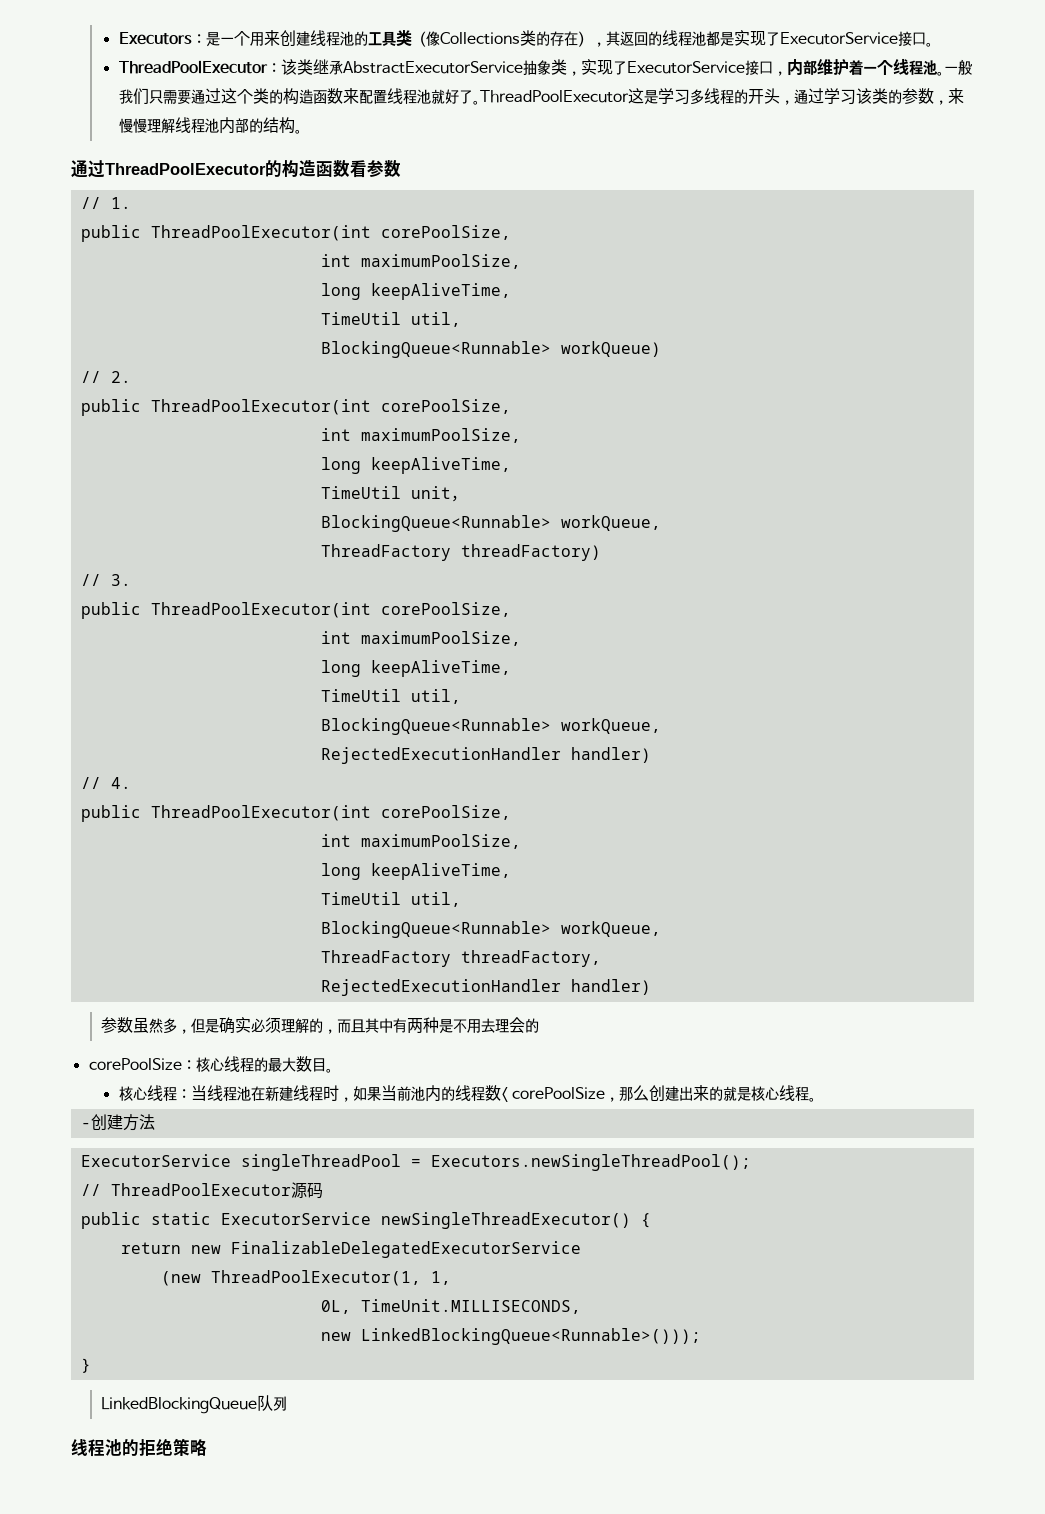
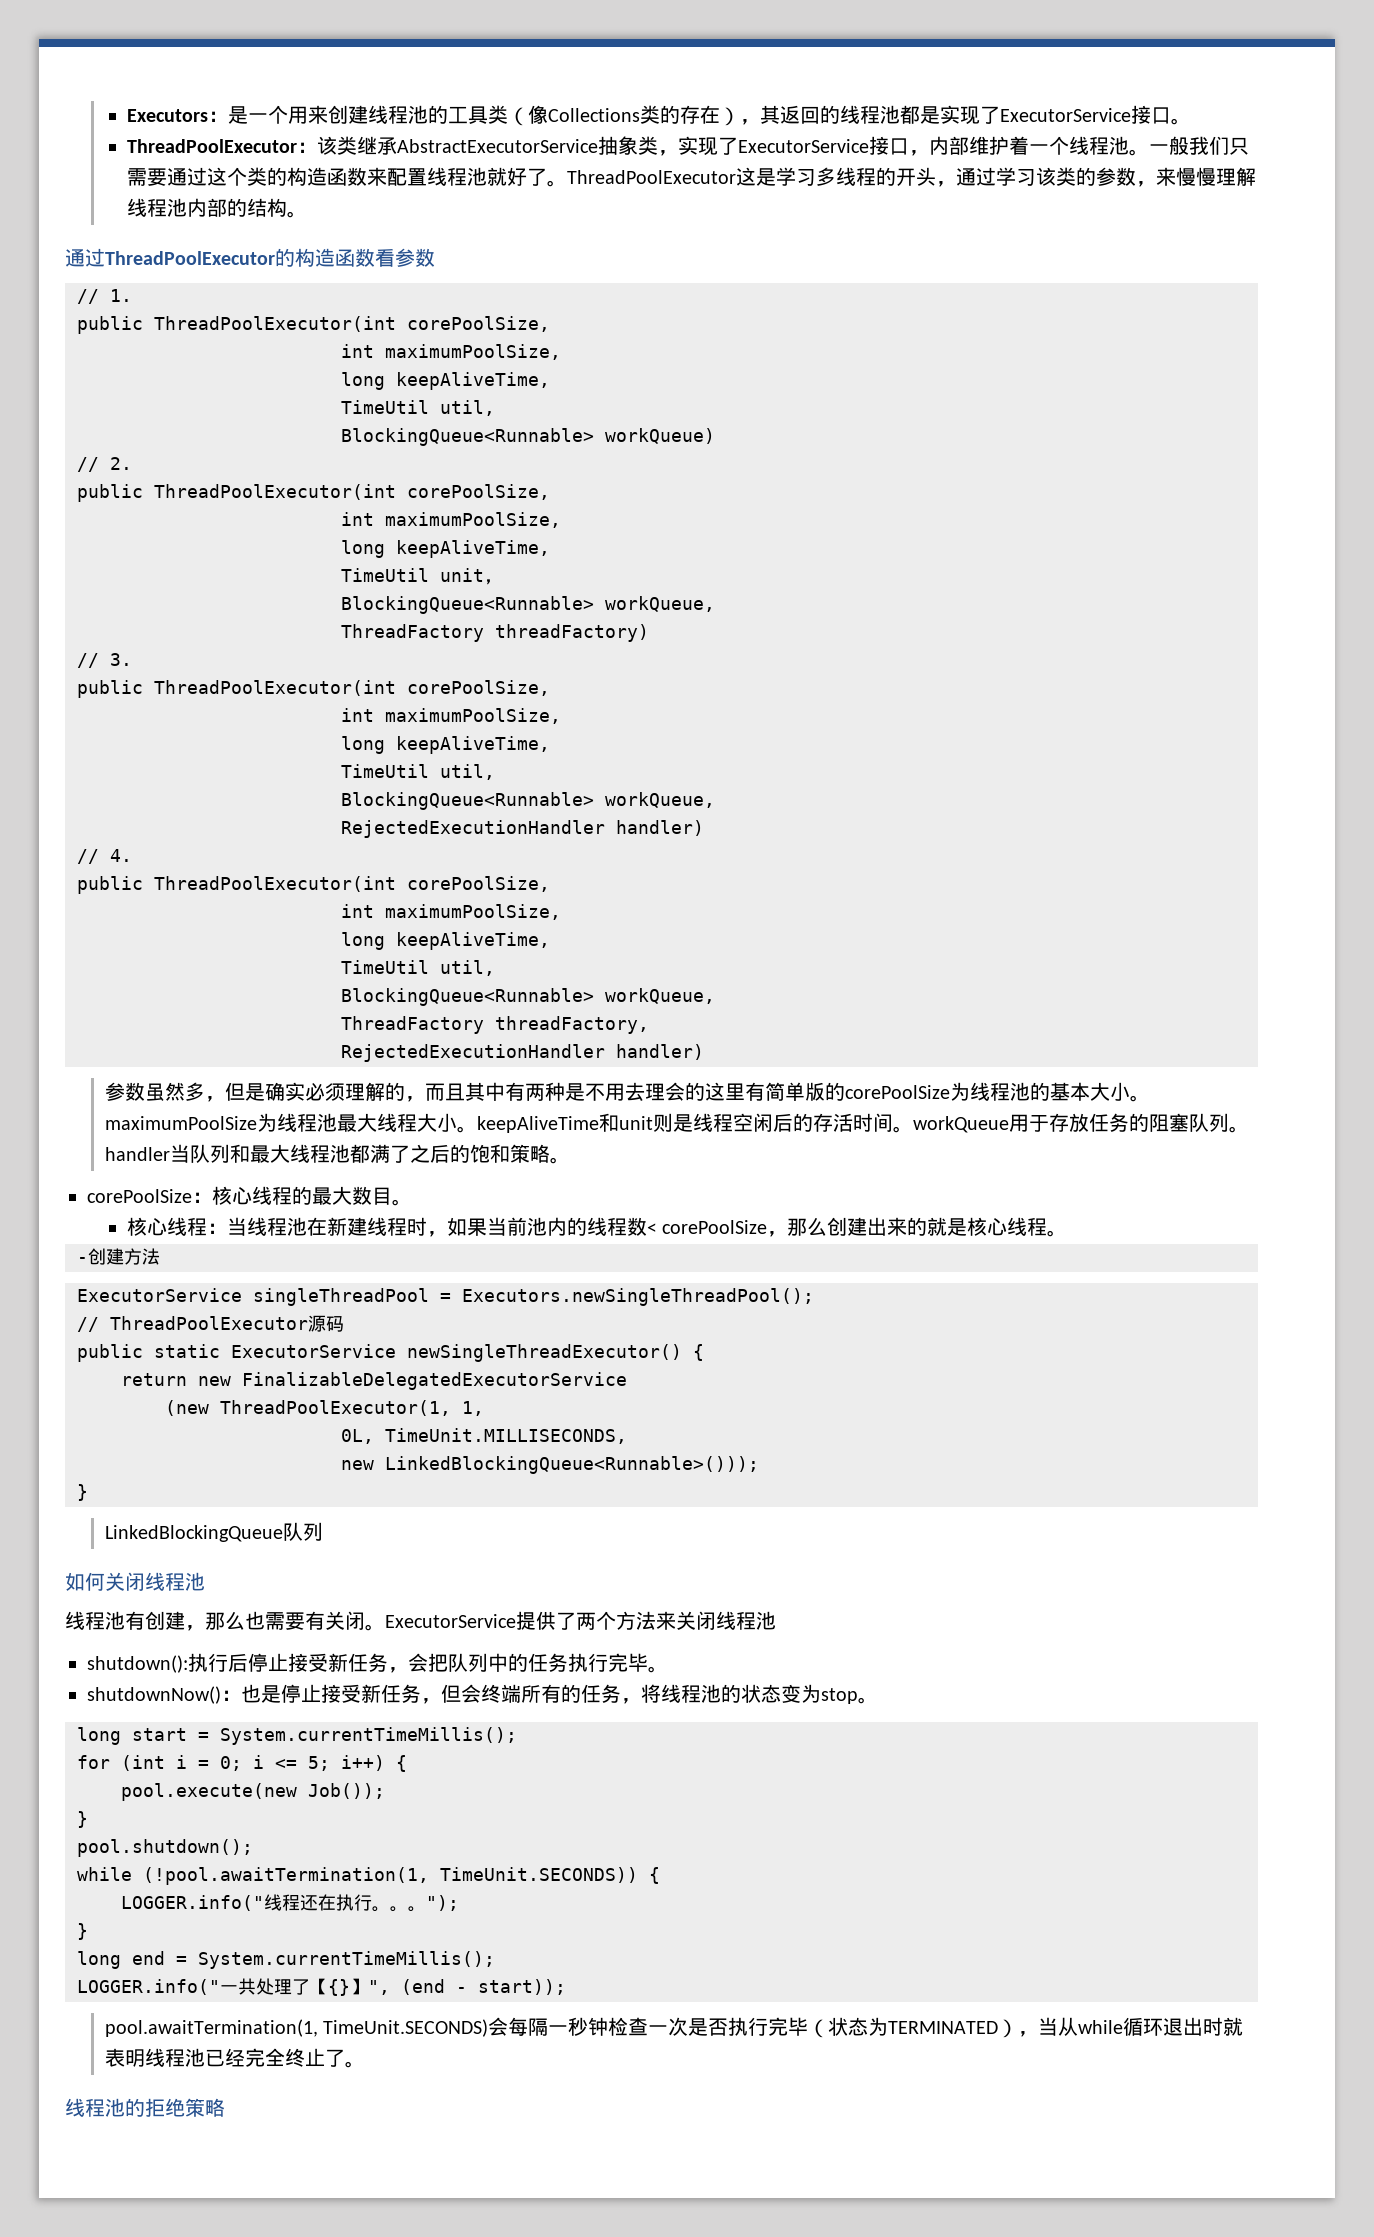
(540, 1025) none -> [704,1082,1150,1102] [104,1113,1249,1133] [104,1144,570,1164] 这里有简单版的corePoolSize为线程池的基本大小。maximumPoolSize为线程池最大线程大小。keepAliveTime和unit则是线程空闲后的存活时间。workQueue用于存放任务的阻塞队列。handler当队列和最大线程池都满了之后的饱和策略。
(288, 1403) none -> [65,1572,205,1591] [65,1611,776,1631] [87,1653,668,1673] [87,1684,878,1704] [77,1727,517,1745] [77,1755,407,1772] [121,1783,385,1801] [77,1811,88,1828] [77,1839,253,1857] [77,1867,660,1885] [121,1894,459,1912] [77,1923,88,1940] [77,1951,495,1969] [77,1978,566,1996] [104,2017,1244,2038] [104,2048,365,2068] // 如何关闭线程池 // 线程池有创建，那么也需要有关闭。ExecutorService提供了两个方法来关闭线程池 // shutdown():执行后停止接受新任务，会把队列中的任务执行完毕。 // shutdownNow()：也是停止接受新任务，但会终端所有的任务，将线程池的状态变为stop。 // long start = System.currentTimeMillis(); // for (int i = 0; i <= 5; i++) { // pool.execute(new Job()); // } // pool.shutdown(); // while (!pool.awaitTermination(1, TimeUnit.SECONDS)) { // LOGGER.info("线程还在执行。。。"); // } // long end = System.currentTimeMillis(); // LOGGER.info("一共处理了【{}】", (end - start)); // pool.awaitTermination(1, TimeUnit.SECONDS)会每隔一秒钟检查一次是否执行完毕（状态为TERMINATED），当从while循环退出时就表明线程池已经完全终止了。

